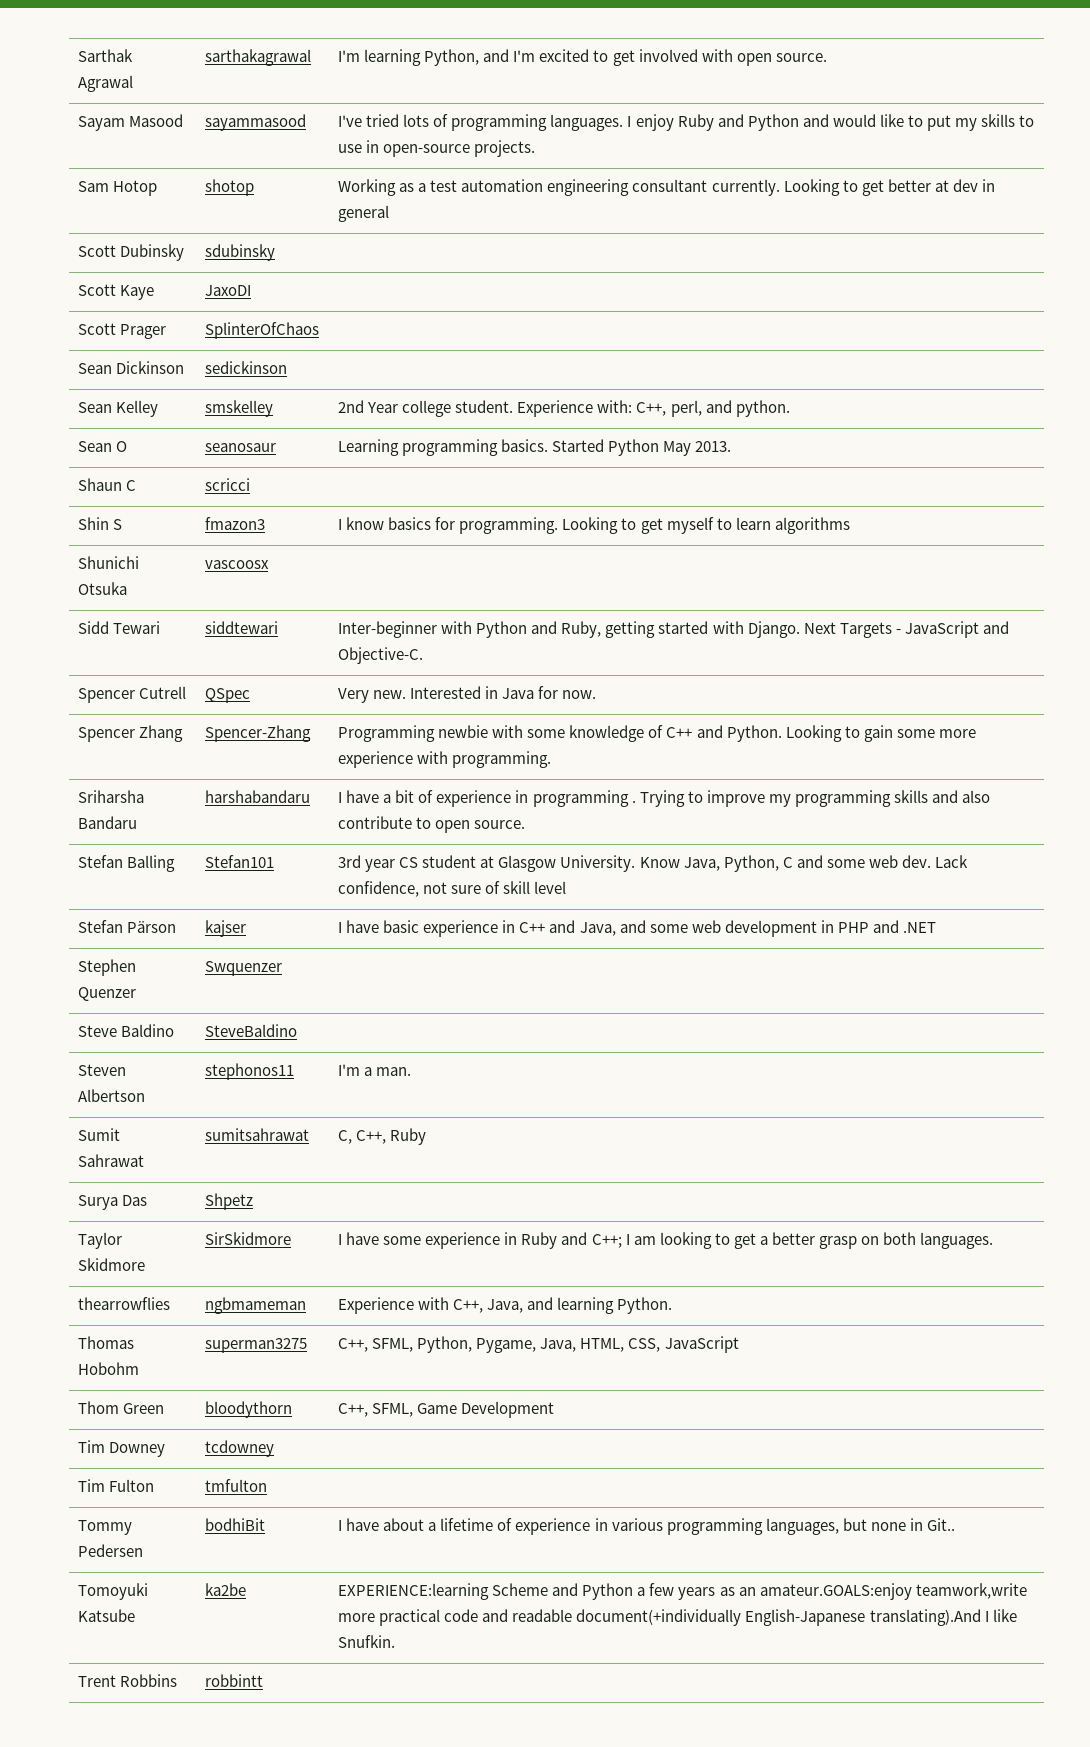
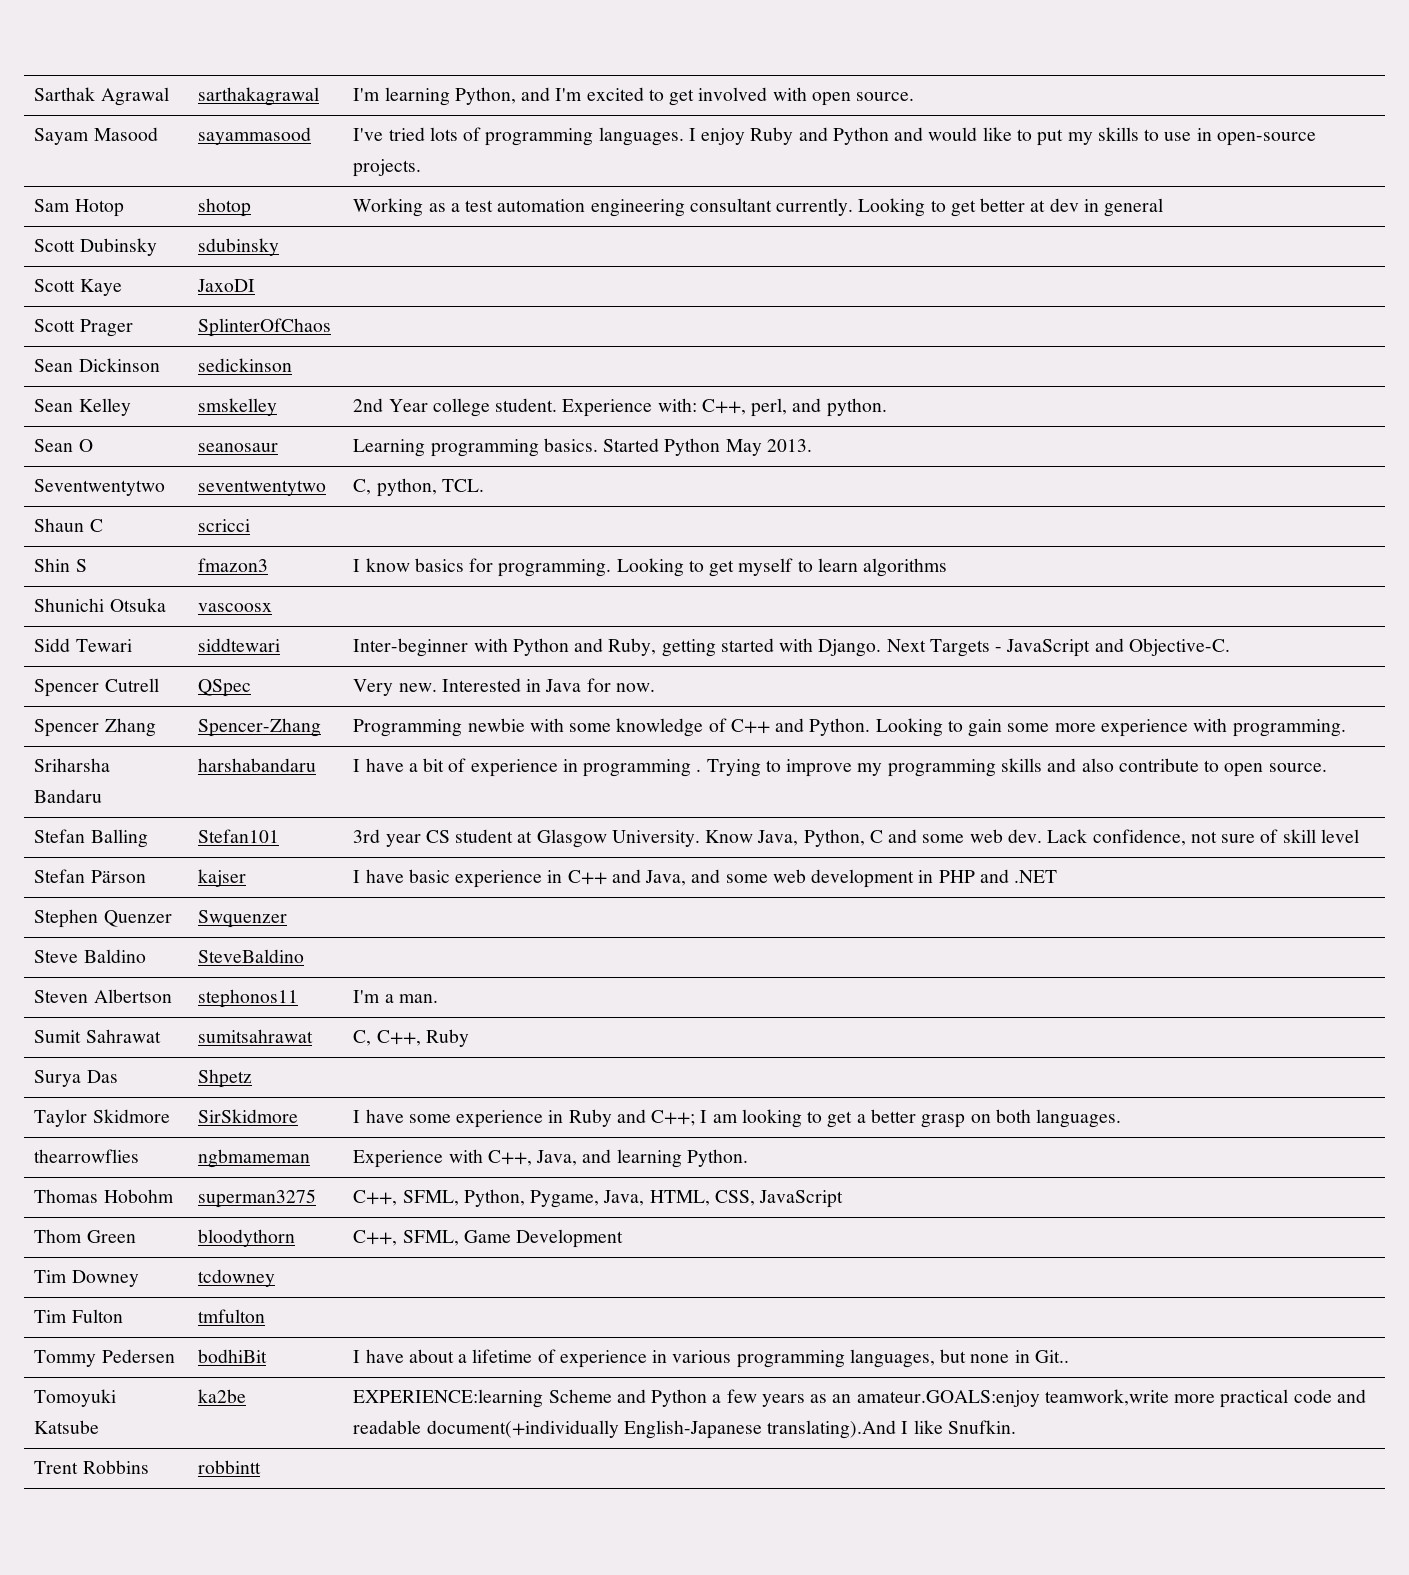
(732, 446) none -> [34,479,166,496] [198,480,327,496] [353,478,484,497] // Seventwentytwo | seventwentytwo | C, python, TCL.

